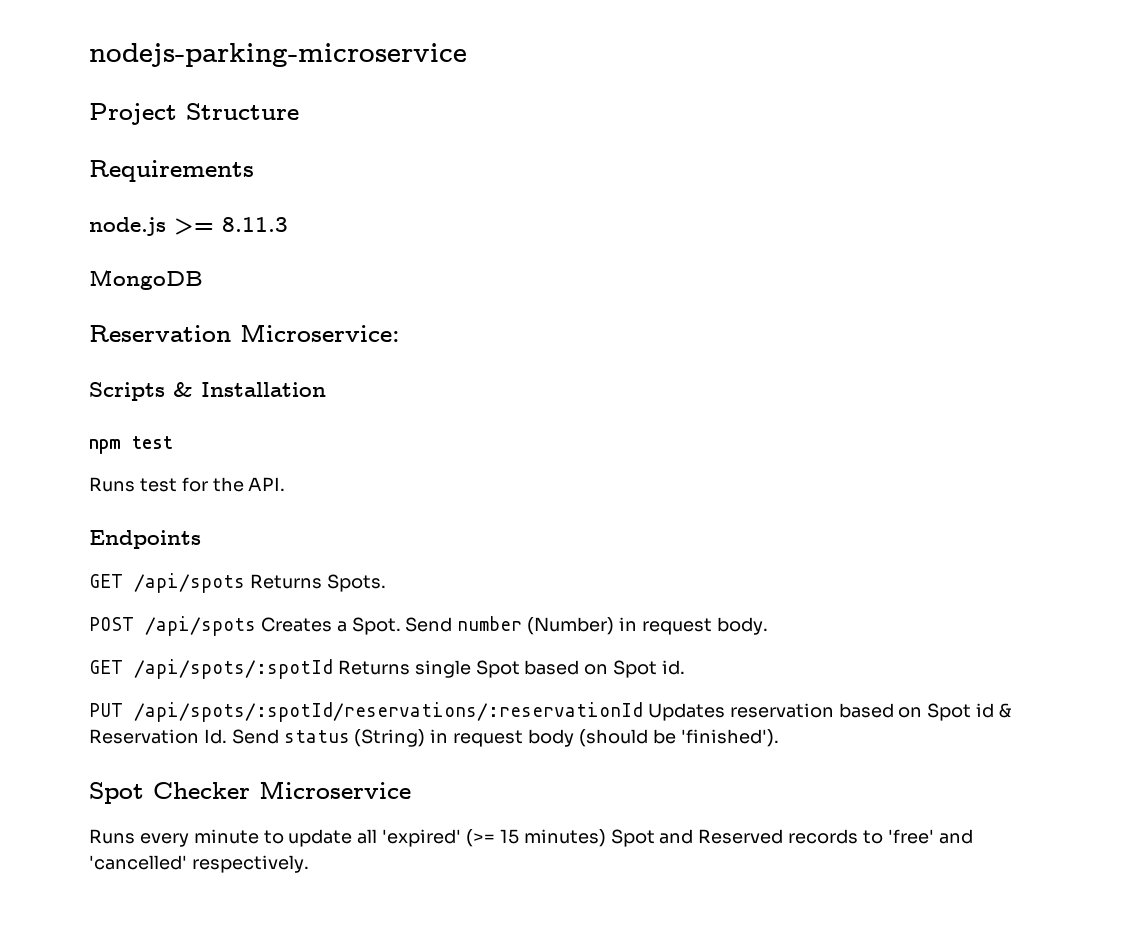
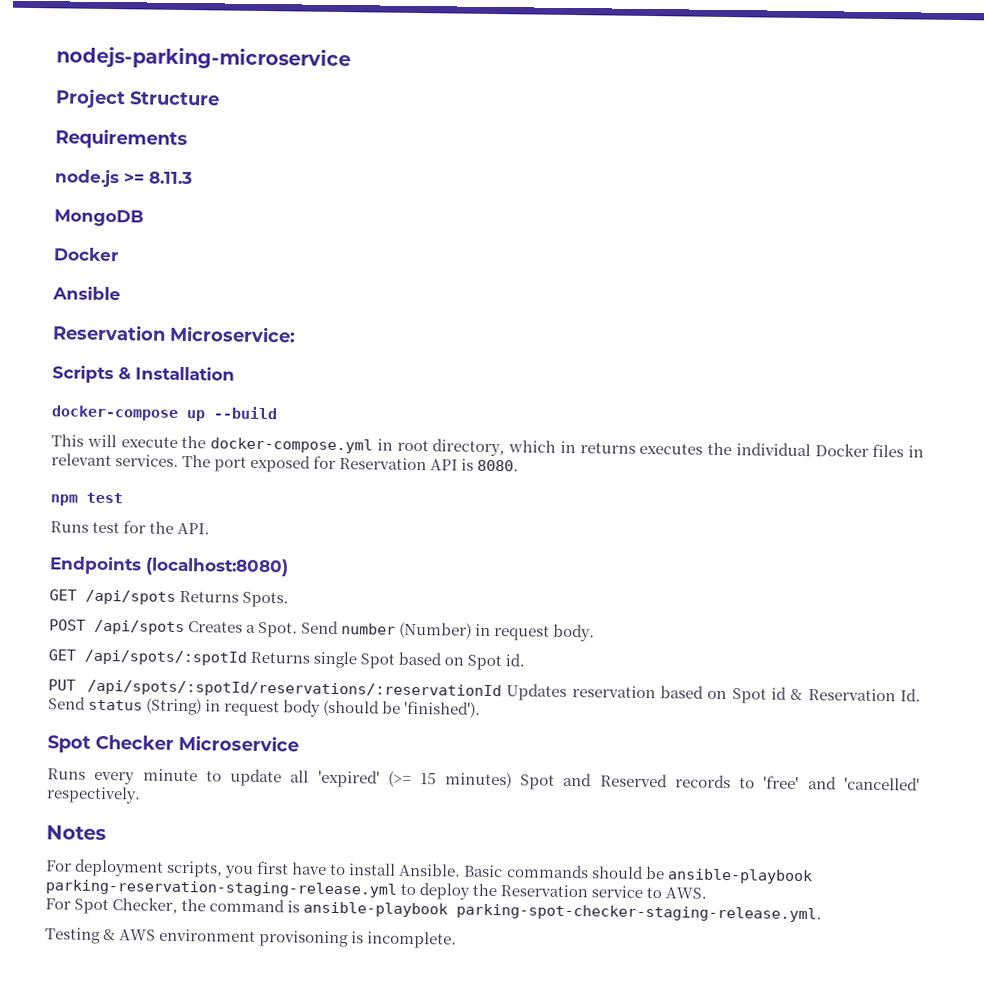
(203, 279) none -> [53,247,119,262] [52,286,121,301] // Docker // Ansible
(326, 389) none -> [51,405,278,422] [51,434,924,458] [51,453,520,473] // docker-compose up --build // This will execute the docker-compose.yml in root directory, which in returns executes the individual Docker files in relevant services. The port exposed for Reservation API is 8080.
(201, 539) none -> [145,557,289,577] (localhost:8080)
(309, 864) none -> [46,825,106,841] [46,858,813,885] [45,879,708,900] [45,897,823,923] [45,927,458,949] // Notes // For deployment scripts, you first have to install Ansible. Basic commands should be ansible-playbook parking-reservation-staging-release.yml to deploy the Reservation service to AWS. // For Spot Checker, the command is ansible-playbook parking-spot-checker-staging-release.yml. // Testing & AWS environment provisoning is incomplete.

